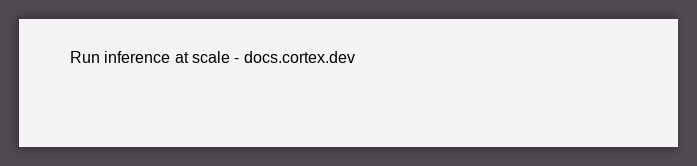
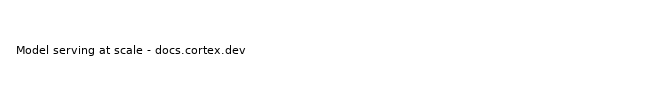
[70,51,171,63] Run inference -> [16,45,95,56] Model serving

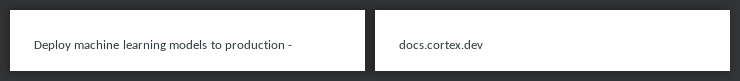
[16,45,143,56] Model serving at scale -> [34,40,285,51] Deploy machine learning models to production

